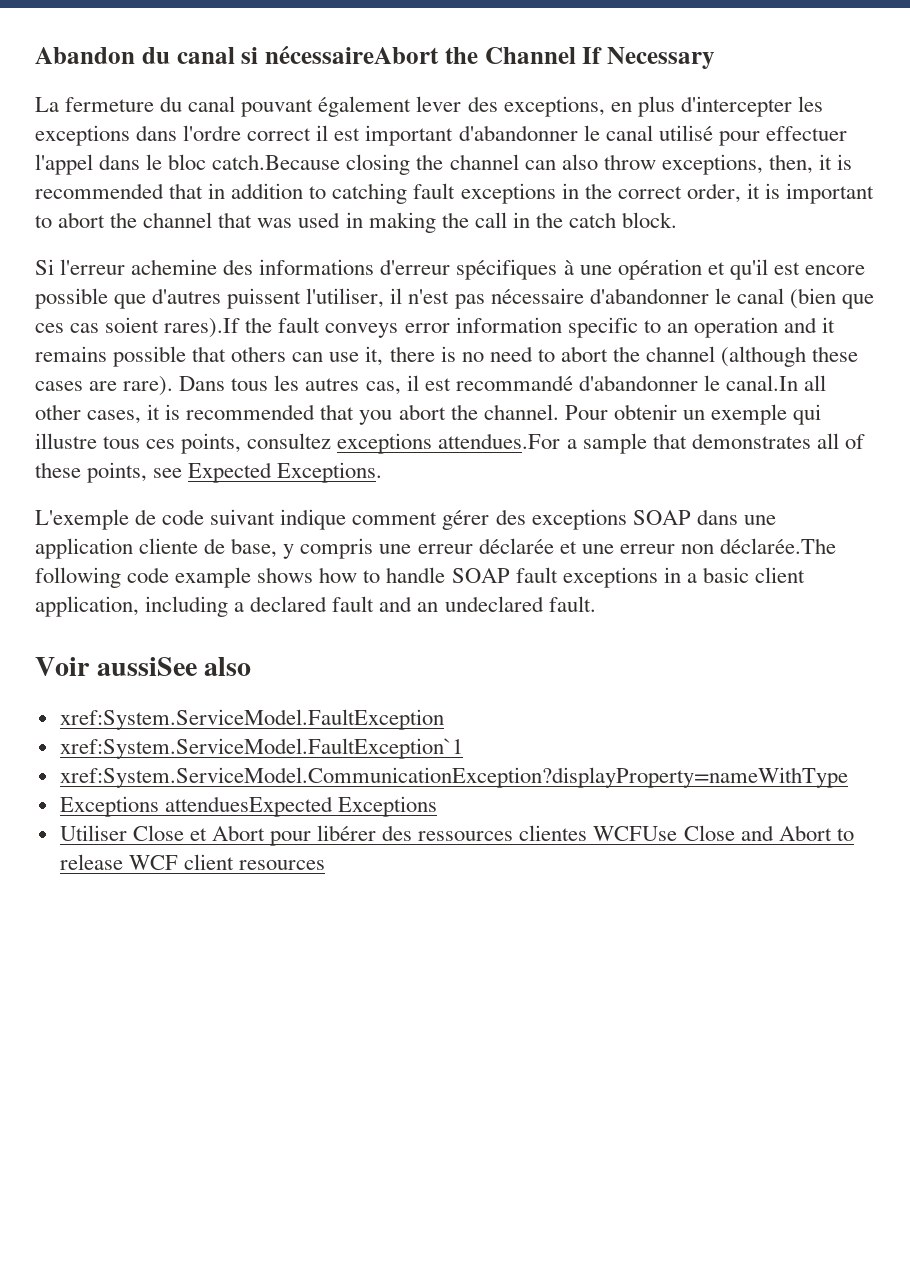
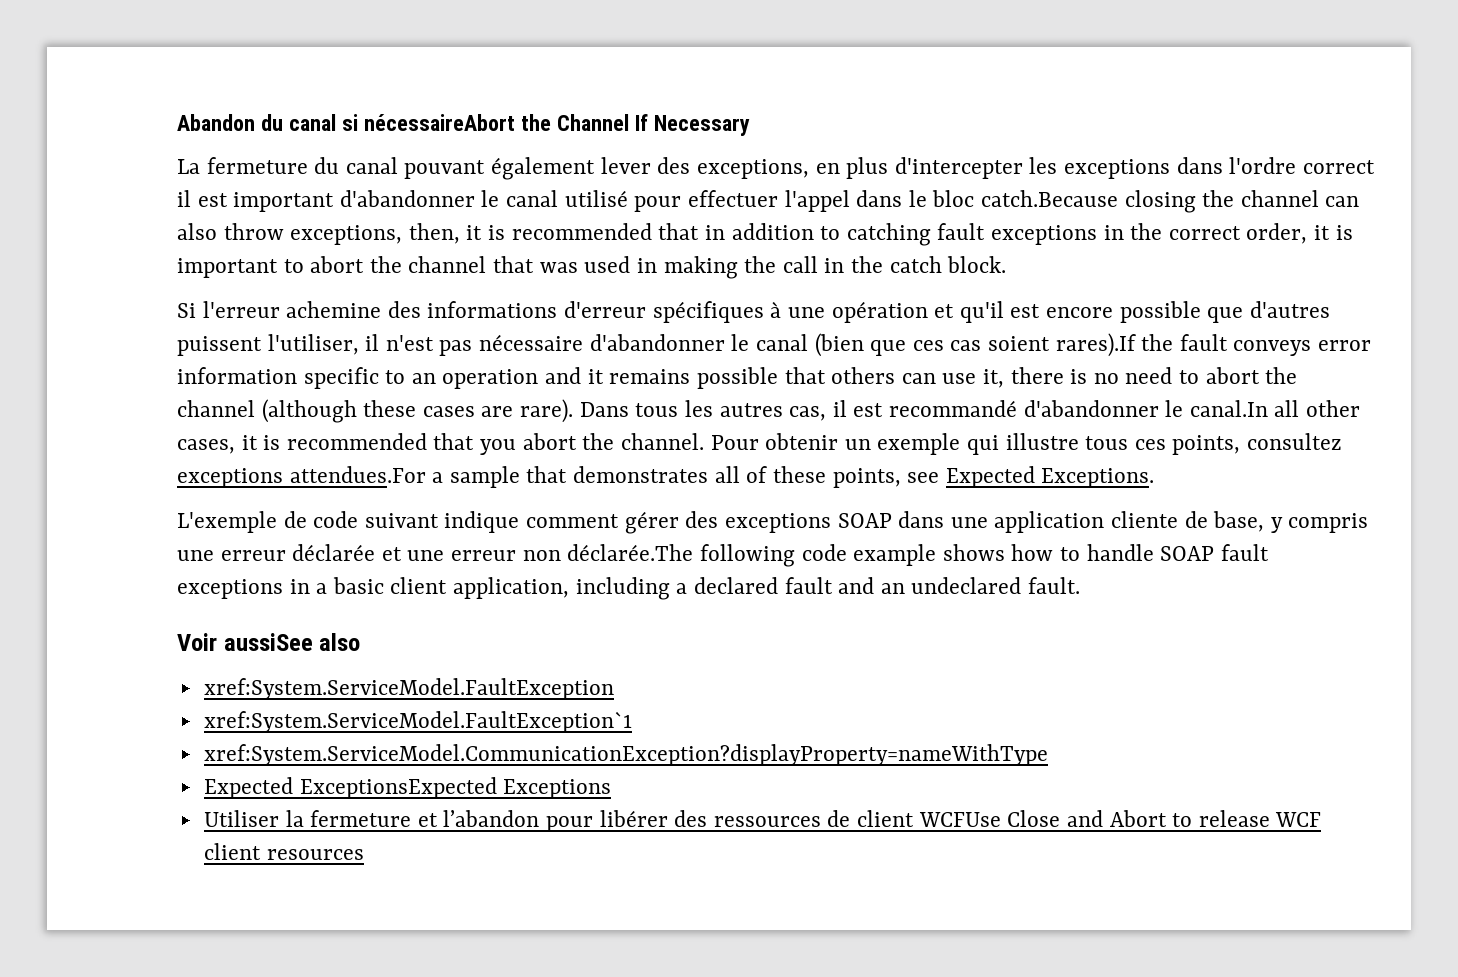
[59,796,333,817] Exceptions attenduesExpected -> [203,777,497,799] Expected ExceptionsExpected
[132,825,265,841] Close et Abort -> [285,810,540,827] la fermeture et l’abandon
[519,825,588,841] clientes -> [827,810,915,827] de client

